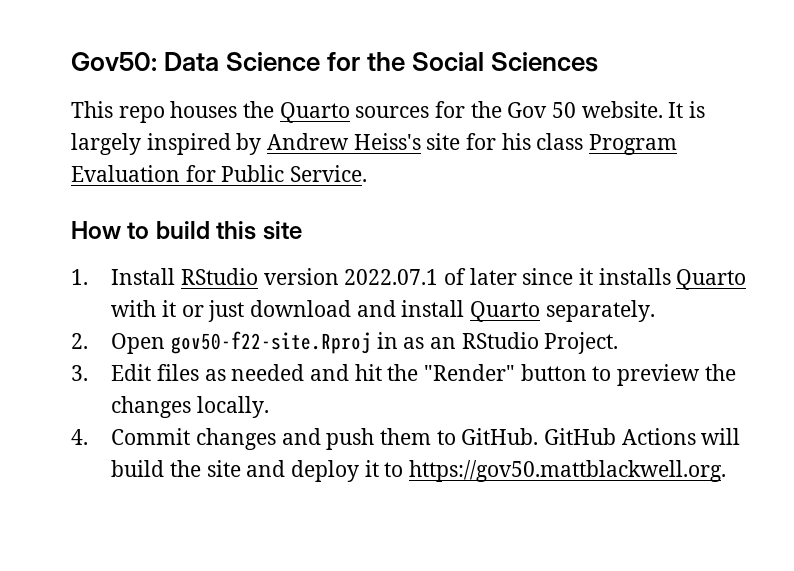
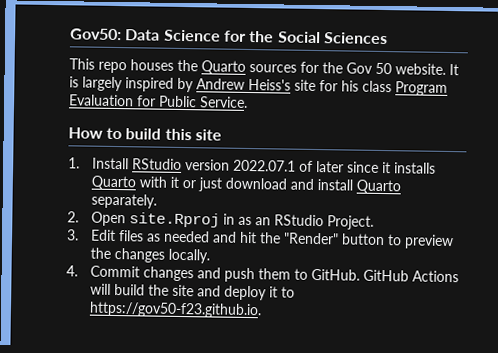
[170,331,371,354] gov50-f22-site.Rproj -> [129,212,221,228] site.Rproj
[408,460,726,482] https://gov50.mattblackwell.org. -> [89,301,263,319] https://gov50-f23.github.io.

